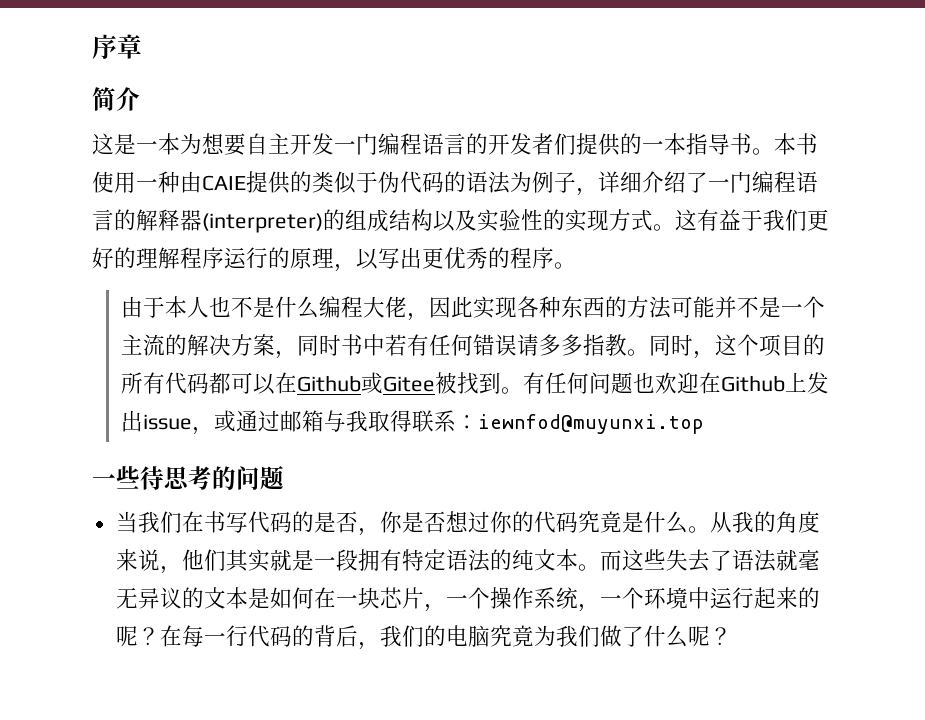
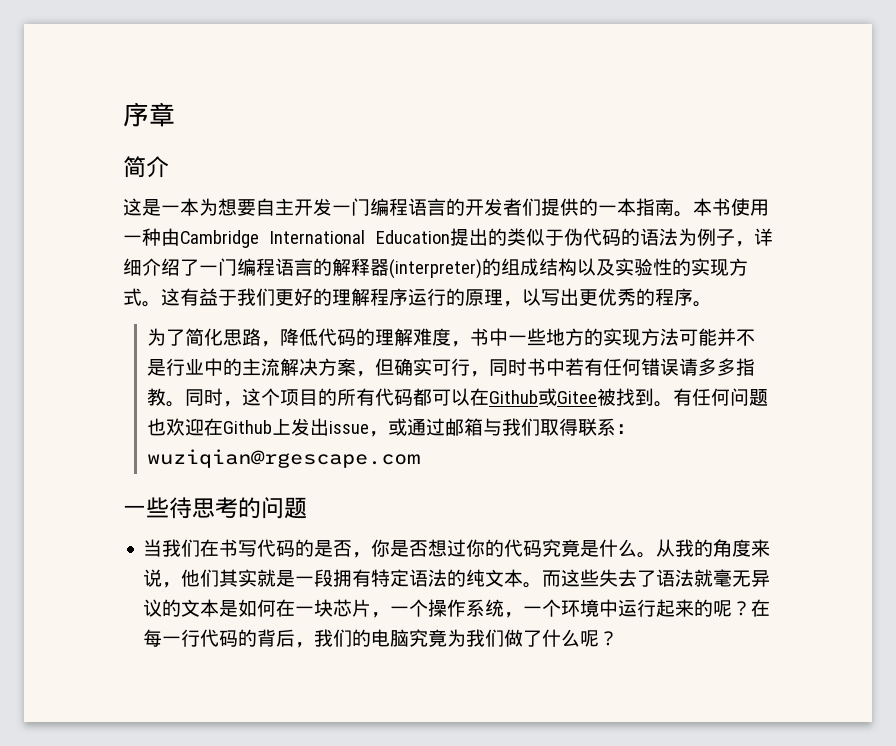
[708,133,752,155] 导书 -> [655,198,674,216] 南
[202,171,290,194] CAIE提供 -> [180,228,488,248] Cambridge International Education提出
[120,296,825,321] [120,334,275,356] 由于本人也不是什么编程大佬，因此实现各种东西的方法可能并不是一个主流的解决方案 -> [146,328,755,347] [146,358,470,377] 为了简化思路，降低代码的理解难度，书中一些地方的实现方法可能并不是行业中的主流解决方案，但确实可行
(368, 421) none -> [520,418,540,436] 们
[477,414,704,434] iewnfod@muyunxi.top -> [146,449,420,468] wuziqian@rgescape.com

